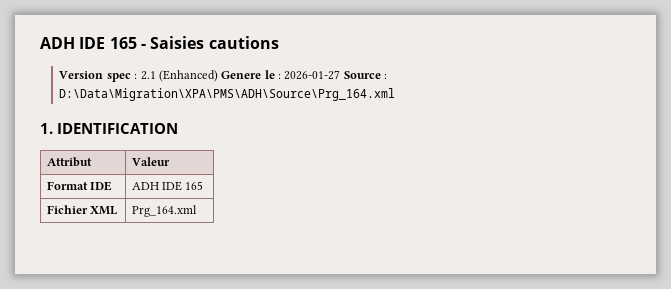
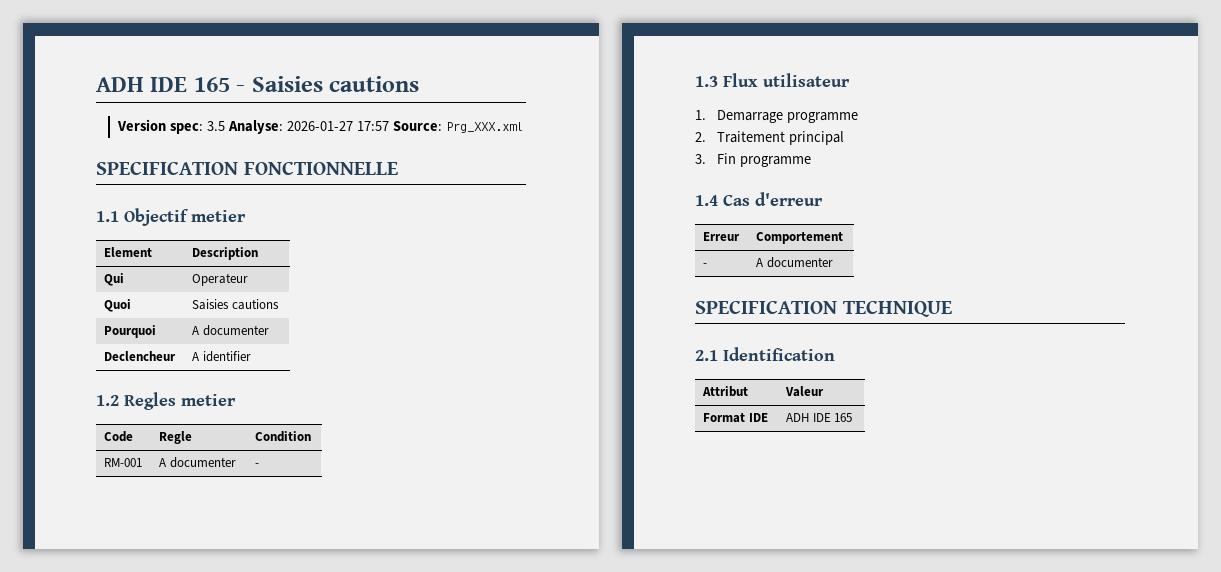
[106,70,388,82] [59,88,396,101] [40,123,178,134] spec : 2.1 (Enhanced) Genere le : 2026-01-27 Source : D:\Data\Migration\XPA\PMS\ADH\Source\Prg_164.xml // 1. IDENTIFICATION -> [170,120,523,134] [96,162,398,175] [96,208,246,226] [104,247,153,257] [192,247,259,260] [104,273,125,286] [192,273,249,286] [104,299,132,312] [192,299,279,310] [104,325,157,338] [192,325,269,336] [104,351,177,361] [192,351,251,362] [96,392,236,410] [104,431,134,442] [159,431,193,444] [255,431,312,442] [104,458,143,467] [159,457,236,468] [255,463,260,467] [695,73,850,87] [695,110,859,123] [695,131,845,145] [695,153,812,167] [695,192,823,206] [703,232,741,241] [756,232,844,244] [703,263,708,267] [756,257,833,268] [695,301,952,317] [695,347,835,361] spec: 3.5 Analyse: 2026-01-27 17:57 Source: Prg_XXX.xml // SPECIFICATION FONCTIONNELLE // 1.1 Objectif metier // Element | Description // Qui | Operateur // Quoi | Saisies cautions // Pourquoi | A documenter // Declencheur | A identifier // 1.2 Regles metier // Code | Regle | Condition // RM-001 | A documenter | - // 1.3 Flux utilisateur // 1. Demarrage programme // 2. Traitement principal // 3. Fin programme // 1.4 Cas d'erreur // Erreur | Comportement // - | A documenter // SPECIFICATION TECHNIQUE // 2.1 Identification
[46,205,117,215] [131,205,197,217] // Fichier XML | Prg_164.xml -> (853, 417) none

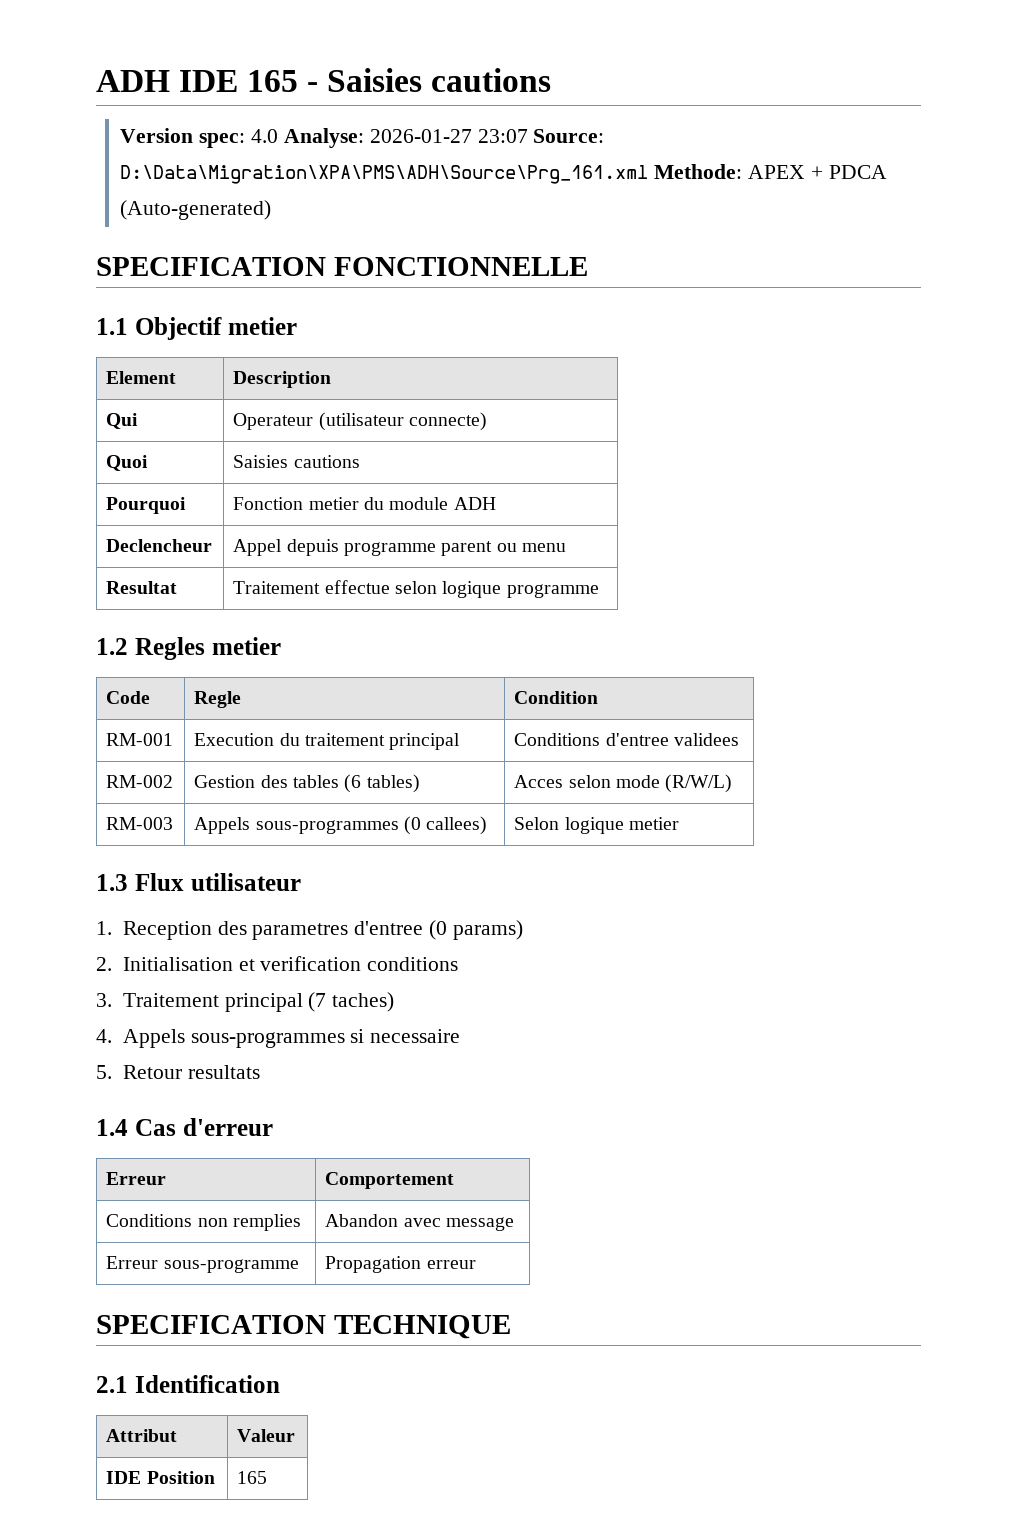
[207,121,226,131] 3.5 -> [251,129,279,143] 4.0
[356,121,523,133] 17:57 Source: Prg_XXX.xml -> [477,129,605,143] [120,164,887,184] [120,200,272,220] 23:07 Source: D:\Data\Migration\XPA\PMS\ADH\Source\Prg_161.xml Methode: APEX + PDCA (Auto-generated)
(249, 279) none -> [318,412,487,431] (utilisateur connecte)
[192,325,269,336] [104,351,177,361] [192,351,251,362] A documenter // Declencheur | A identifier -> [233,497,496,510] [106,539,213,552] [233,539,566,556] [106,581,178,594] [233,580,599,598] Fonction metier du module ADH // Declencheur | Appel depuis programme parent ou menu // Resultat | Traitement effectue selon logique programme
[159,457,236,468] [255,463,260,467] [695,73,850,87] [695,110,859,123] [695,131,845,145] [695,153,812,167] A documenter | - // 1.3 Flux utilisateur // 1. Demarrage programme // 2. Traitement principal // 3. Fin programme -> [194,733,461,750] [514,733,739,746] [106,775,174,788] [194,774,420,793] [514,774,733,793] [106,817,174,830] [194,816,488,835] [514,817,679,834] [96,873,301,891] [96,920,523,940] [96,956,459,971] [96,992,395,1012] [96,1029,461,1048] [96,1065,260,1079] Execution du traitement principal | Conditions d'entree validees // RM-002 | Gestion des tables (6 tables) | Acces selon mode (R/W/L) // RM-003 | Appels sous-programmes (0 callees) | Selon logique metier // 1.3 Flux utilisateur // 1. Reception des parametres d'entree (0 params) // 2. Initialisation et verification conditions // 3. Traitement principal (7 taches) // 4. Appels sous-programmes si necessaire // 5. Retour resultats
[703,263,708,267] [756,257,833,268] - | A documenter -> [106,1214,301,1231] [325,1214,514,1231] [106,1256,299,1273] [325,1256,476,1273] Conditions non remplies | Abandon avec message // Erreur sous-programme | Propagation erreur
[703,413,768,423] [786,413,831,422] Format IDE | ADH IDE -> [106,1471,215,1484] IDE Position |

